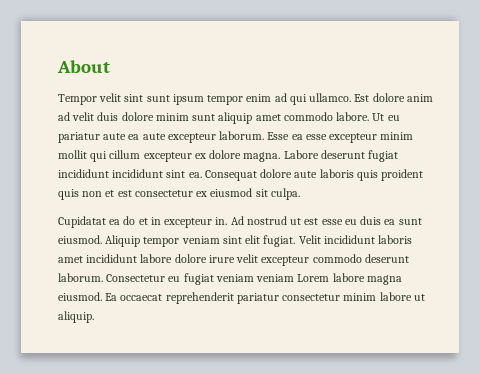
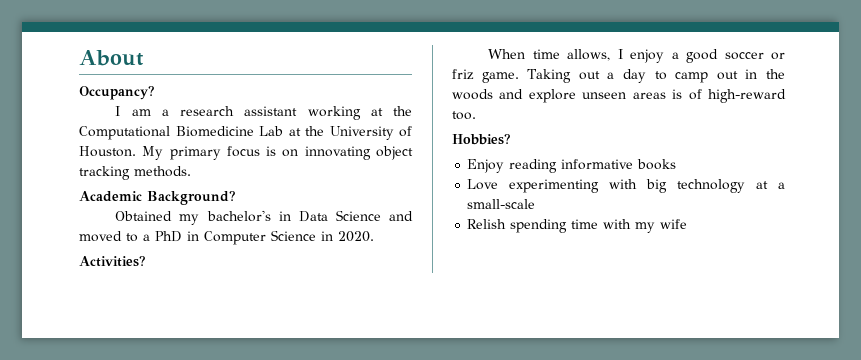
[58,93,433,105] [58,112,400,124] [58,131,414,143] [58,150,399,162] [58,169,424,181] [58,188,300,200] [58,216,422,228] [58,235,413,247] [58,254,409,266] [58,273,402,285] [58,292,425,304] [58,311,94,323] Tempor velit sint sunt ipsum tempor enim ad qui ullamco. Est dolore anim ad velit duis dolore minim sunt aliquip amet commodo labore. Ut eu pariatur aute ea aute excepteur laborum. Esse ea esse excepteur minim mollit qui cillum excepteur ex dolore magna. Labore deserunt fugiat incididunt incididunt sint ea. Consequat dolore aute laboris quis proident quis non et est consectetur ex eiusmod sit culpa. // Cupidatat ea do et in excepteur in. Ad nostrud ut est esse eu duis ea sunt eiusmod. Aliquip tempor veniam sint elit fugiat. Velit incididunt laboris amet incididunt labore dolore irure velit excepteur commodo deserunt laborum. Consectetur eu fugiat veniam veniam Lorem labore magna eiusmod. Ea occaecat reprehenderit pariatur consectetur minim labore ut aliquip. -> [79,86,155,100] [115,106,412,120] [79,126,412,140] [79,146,413,160] [79,166,191,180] [79,191,236,205] [115,210,413,225] [79,230,374,245] [79,256,146,267] [488,49,785,63] [452,69,785,83] [452,89,786,103] [452,111,476,120] [452,134,511,145] [467,159,677,173] [467,179,785,193] [467,199,536,209] [467,219,688,233] Occupancy? // I am a research assistant working at the Computational Biomedicine Lab at the University of Houston. My primary focus is on innovating object tracking methods. // Academic Background? // Obtained my bachelor's in Data Science and moved to a PhD in Computer Science in 2020. // Activities? // When time allows, I enjoy a good soccer or friz game. Taking out a day to camp out in the woods and explore unseen areas is of high-reward too. // Hobbies? // Enjoy reading informative books // Love experimenting with big technology at a small-scale // Relish spending time with my wife

